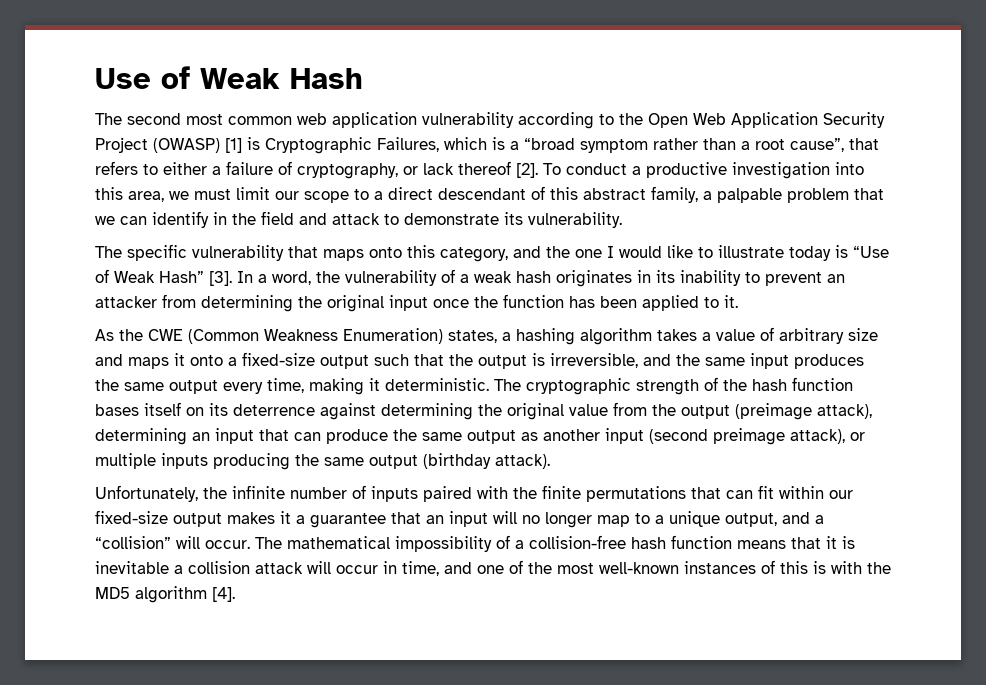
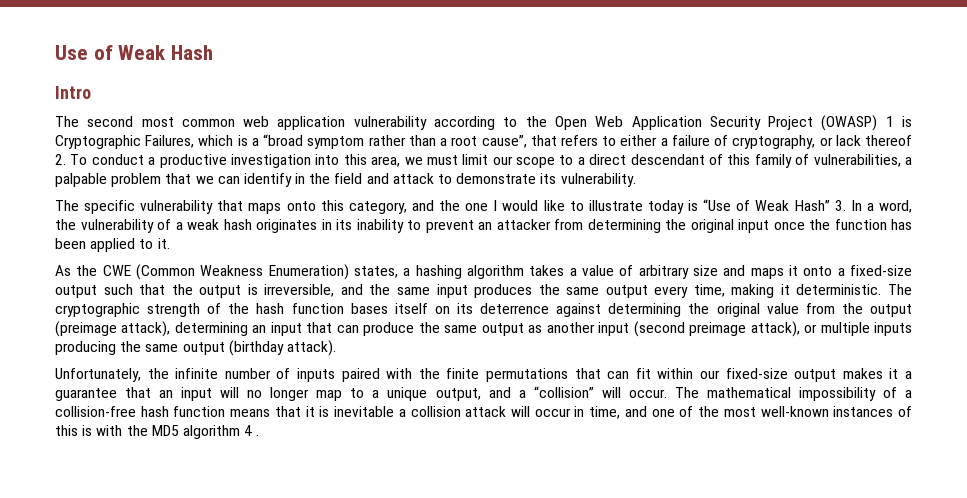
(363, 78) none -> [55,86,91,99] // Intro
[225,138,242,153] [1] -> [885,116,894,127] 1
[516,163,538,178] [2]. -> [55,154,66,165] 2.
[583,186,698,203] abstract family, -> [754,154,901,168] family of vulnerabilities,
[209,271,232,286] [3]. -> [834,200,846,211] 3.
[212,587,235,602] [4]. -> [244,425,260,436] 4 .

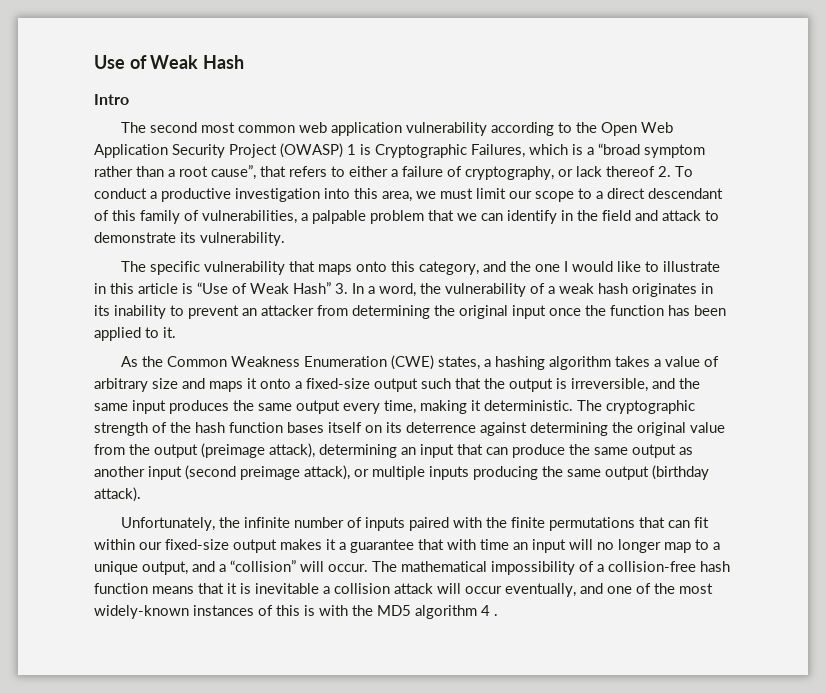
[647,200,684,214] today -> [94,283,178,294] in this article
[102,264,349,280] CWE (Common Weakness Enumeration) -> [167,355,435,370] Common Weakness Enumeration (CWE)
(152, 392) none -> [447,539,509,550] with time
[574,406,621,419] in time, -> [505,583,576,597] eventually,
[760,406,829,417] well-known -> [94,605,189,619] widely-known

